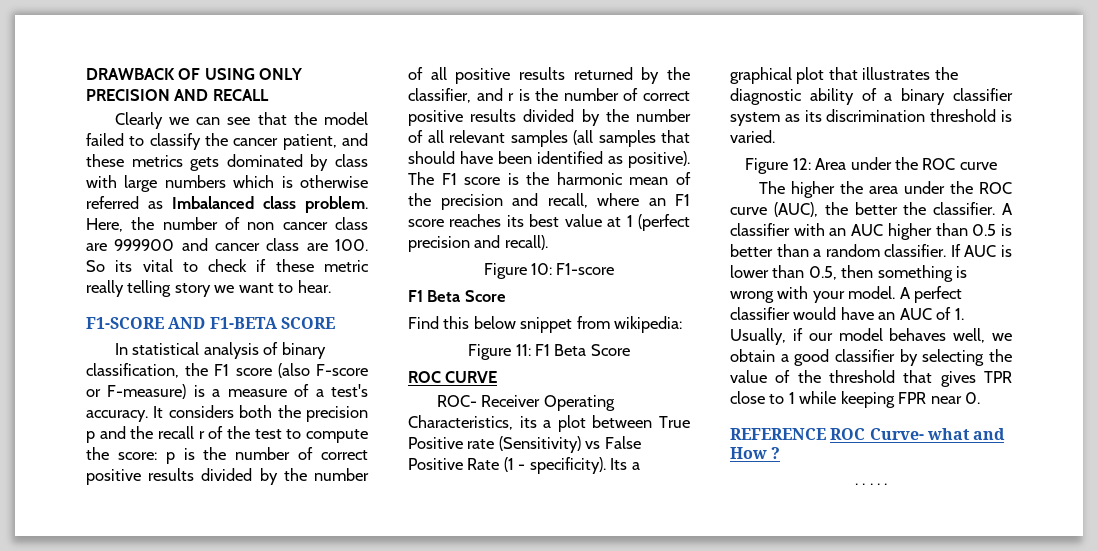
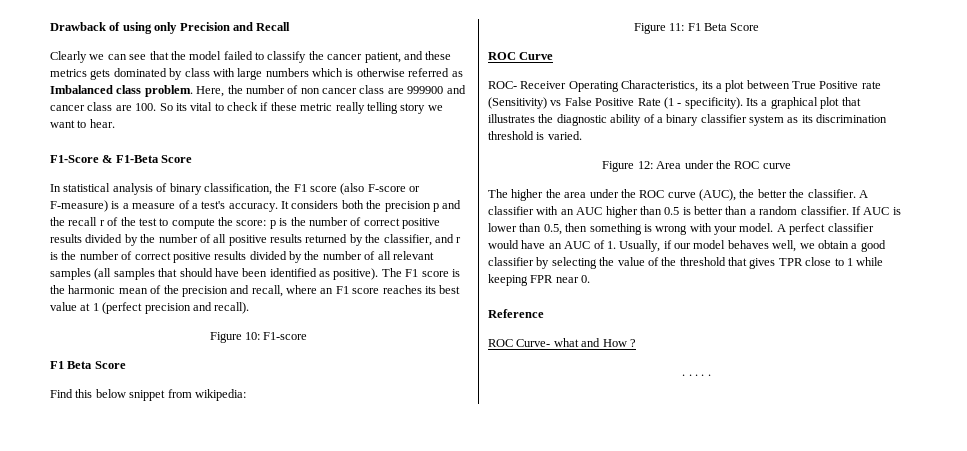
[86,68,303,80] [86,89,269,101] DRAWBACK OF USING ONLY PRECISION AND RECALL -> [50,22,291,34] Drawback of using only Precision and Recall
[86,317,335,329] F1-SCORE AND F1-BETA SCORE -> [50,155,193,163] F1-Score & F1-Beta Score
[445,371,498,383] CURVE -> [519,52,554,60] Curve
[730,428,826,440] REFERENCE -> [488,309,544,318] Reference //

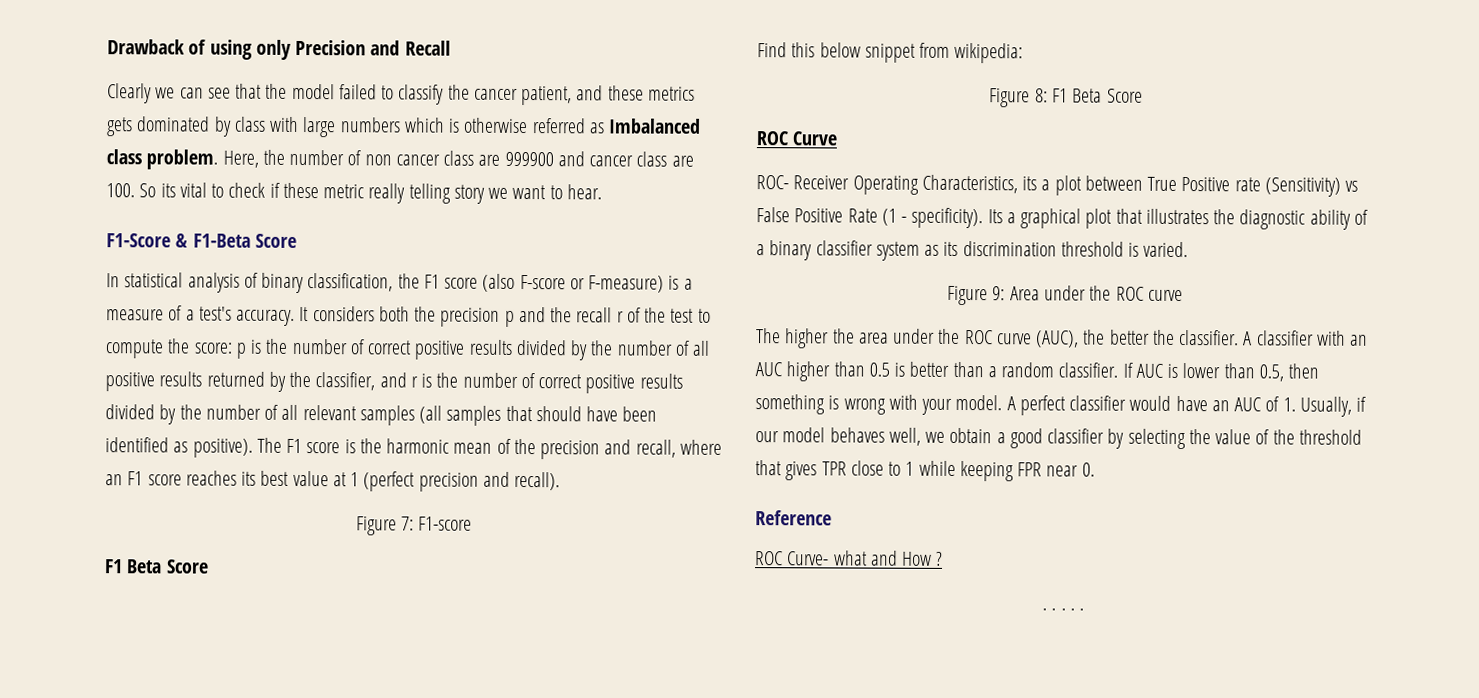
[245,332,260,340] 10: -> [401,516,414,531] 7:
[669,23,685,31] 11: -> [1034,88,1048,103] 8:
[637,161,653,169] 12: -> [992,286,1006,301] 9:

